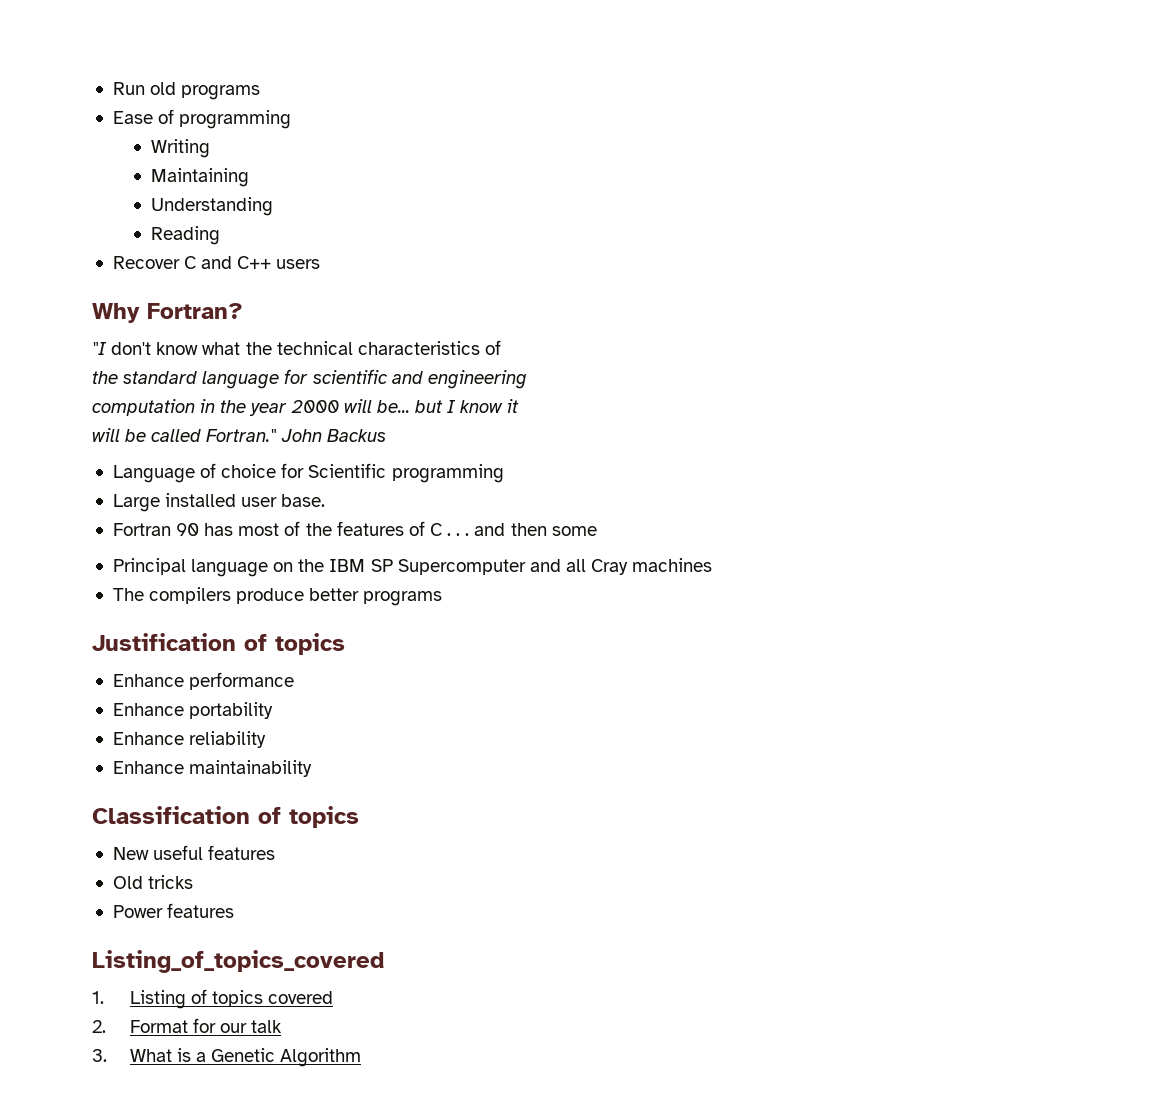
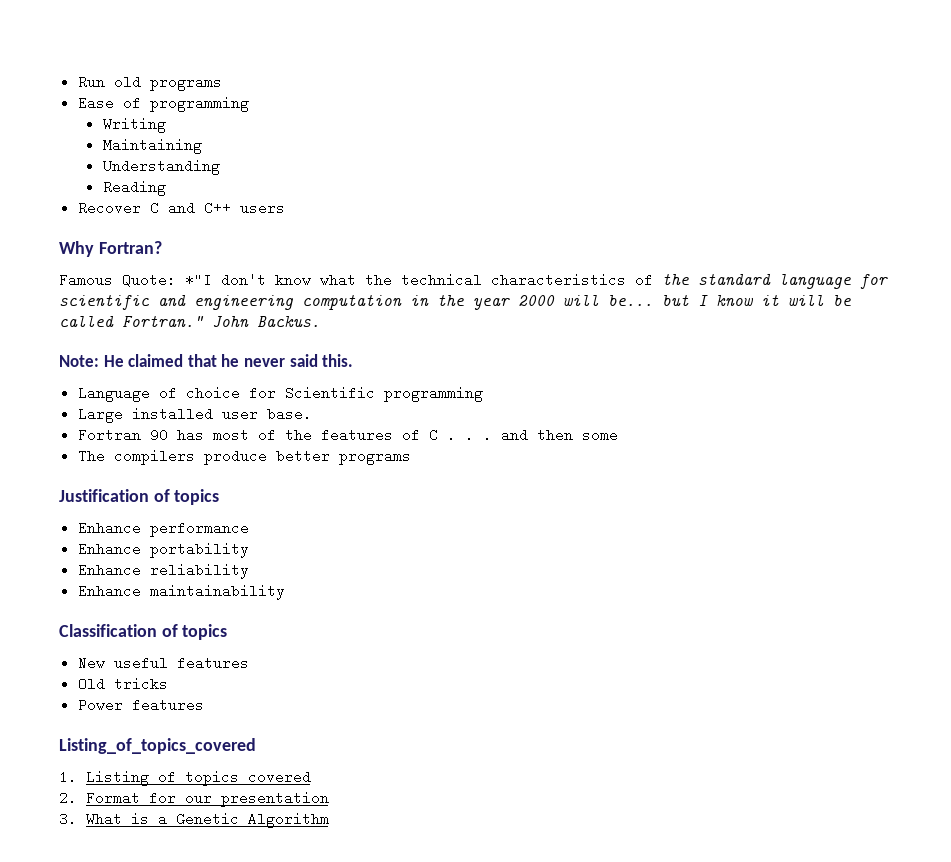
[92,342,107,355] "I -> [59,273,212,287] Famous Quote: *"I
(501, 347) // -> (653, 280) none
(527, 379) // -> (294, 302) none
(520, 406) // -> (779, 300) none
[326,429,386,442] Backus -> [257,316,320,327] [59,354,354,367] Backus. // Note: He claimed that he never said this.
[112,558,713,577] // Principal language on the IBM SP Supercomputer and all Cray machines -> (618, 435) none
[251,1020,283,1033] talk -> [220,791,329,807] presentation

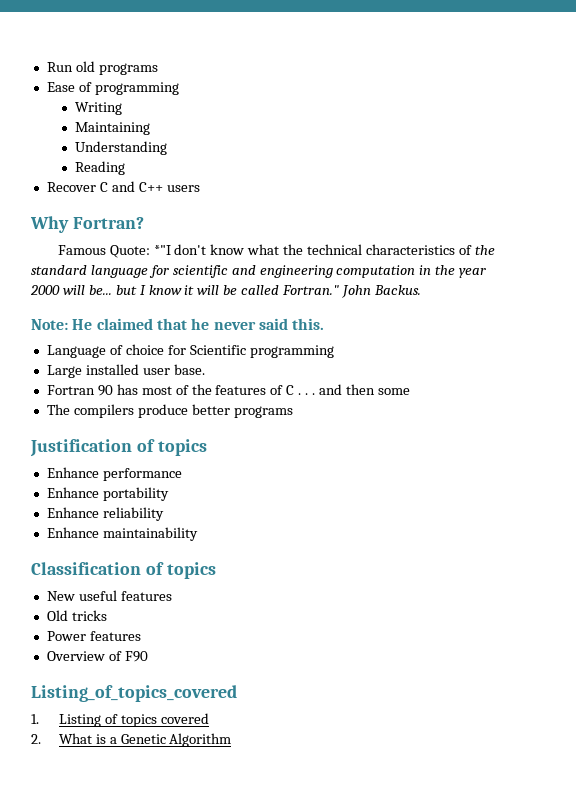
(204, 705) none -> [46,651,148,662] // Overview of F90
[85,791,329,807] [59,812,77,826] Format for our presentation // 3. -> (41, 739) none

